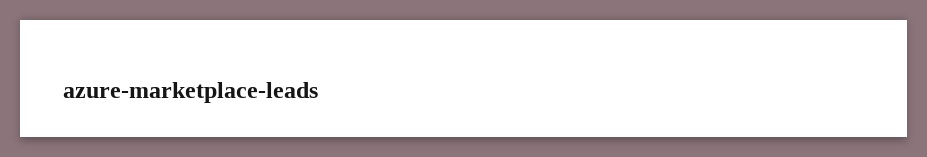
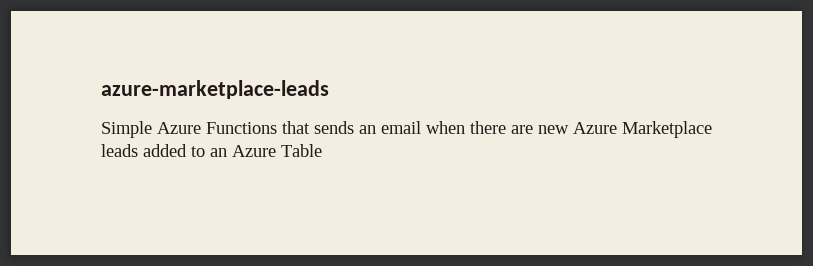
(318, 92) none -> [101,121,712,138] [101,144,322,157] // Simple Azure Functions that sends an email when there are new Azure Marketplace leads added to an Azure Table

